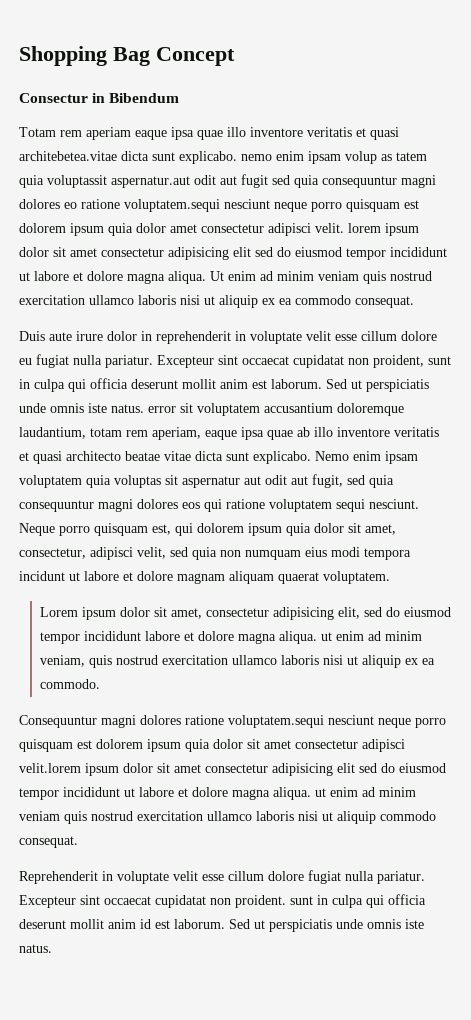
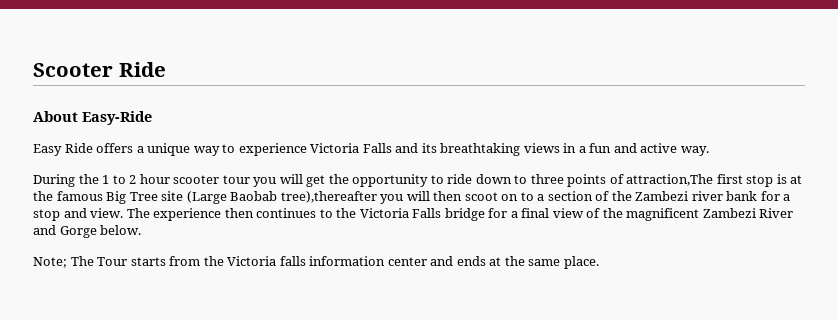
[19,46,235,66] [19,93,180,103] [19,127,399,140] [19,151,427,164] [19,174,436,188] [19,199,419,212] [19,223,419,236] [19,247,447,260] [19,271,432,284] [19,295,414,308] [19,331,437,344] [19,354,451,368] [19,378,429,392] [19,403,404,416] [19,427,439,440] [19,451,418,464] [19,474,394,488] [19,499,419,512] [19,523,396,536] [19,547,411,560] [19,571,390,584] [39,607,451,620] [39,631,422,644] [39,655,435,668] [39,679,100,689] [19,715,446,728] [19,739,405,752] [19,763,446,776] [19,787,416,800] [19,811,436,824] [19,836,78,848] [19,870,425,884] [19,894,426,908] [19,919,424,932] [19,944,52,953] Shopping Bag Concept // Consectur in Bibendum // Totam rem aperiam eaque ipsa quae illo inventore veritatis et quasi architebetea.vitae dicta sunt explicabo. nemo enim ipsam volup as tatem quia voluptassit aspernatur.aut odit aut fugit sed quia consequuntur magni dolores eo ratione voluptatem.sequi nesciunt neque porro quisquam est dolorem ipsum quia dolor amet consectetur adipisci velit. lorem ipsum dolor sit amet consectetur adipisicing elit sed do eiusmod tempor incididunt ut labore et dolore magna aliqua. Ut enim ad minim veniam quis nostrud exercitation ullamco laboris nisi ut aliquip ex ea commodo consequat. // Duis aute irure dolor in reprehenderit in voluptate velit esse cillum dolore eu fugiat nulla pariatur. Excepteur sint occaecat cupidatat non proident, sunt in culpa qui officia deserunt mollit anim est laborum. Sed ut perspiciatis unde omnis iste natus. error sit voluptatem accusantium doloremque laudantium, totam rem aperiam, eaque ipsa quae ab illo inventore veritatis et quasi architecto beatae vitae dicta sunt explicabo. Nemo enim ipsam voluptatem quia voluptas sit aspernatur aut odit aut fugit, sed quia consequuntur magni dolores eos qui ratione voluptatem sequi nesciunt. Neque porro quisquam est, qui dolorem ipsum quia dolor sit amet, consectetur, adipisci velit, sed quia non numquam eius modi tempora incidunt ut labore et dolore magnam aliquam quaerat voluptatem. // Lorem ipsum dolor sit amet, consectetur adipisicing elit, sed do eiusmod tempor incididunt labore et dolore magna aliqua. ut enim ad minim veniam, quis nostrud exercitation ullamco laboris nisi ut aliquip ex ea commodo. // Consequuntur magni dolores ratione voluptatem.sequi nesciunt neque porro quisquam est dolorem ipsum quia dolor sit amet consectetur adipisci velit.lorem ipsum dolor sit amet consectetur adipisicing elit sed do eiusmod tempor incididunt ut labore et dolore magna aliqua. ut enim ad minim veniam quis nostrud exercitation ullamco laboris nisi ut aliquip commodo consequat. // Reprehenderit in voluptate velit esse cillum dolore fugiat nulla pariatur. Excepteur sint occaecat cupidatat non proident. sunt in culpa qui officia deserunt mollit anim id est laborum. Sed ut perspiciatis unde omnis iste natus. -> [33,62,166,77] [33,111,152,125] [33,143,709,156] [33,174,803,187] [33,191,791,204] [33,208,794,221] [33,225,142,238] [33,256,599,269] Scooter Ride // About Easy-Ride // Easy Ride offers a unique way to experience Victoria Falls and its breathtaking views in a fun and active way. // During the 1 to 2 hour scooter tour you will get the opportunity to ride down to three points of attraction,The first stop is at the famous Big Tree site (Large Baobab tree),thereafter you will then scoot on to a section of the Zambezi river bank for a stop and view. The experience then continues to the Victoria Falls bridge for a final view of the magnificent Zambezi River and Gorge below. // Note; The Tour starts from the Victoria falls information center and ends at the same place.

